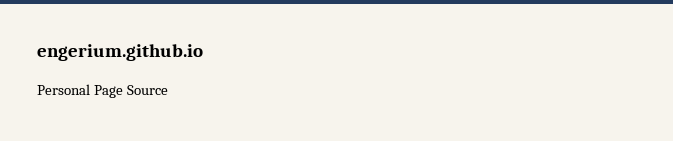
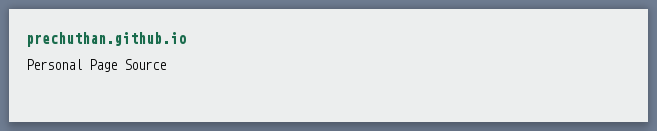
[37,44,203,61] engerium.github.io -> [26,32,186,47] prechuthan.github.io

